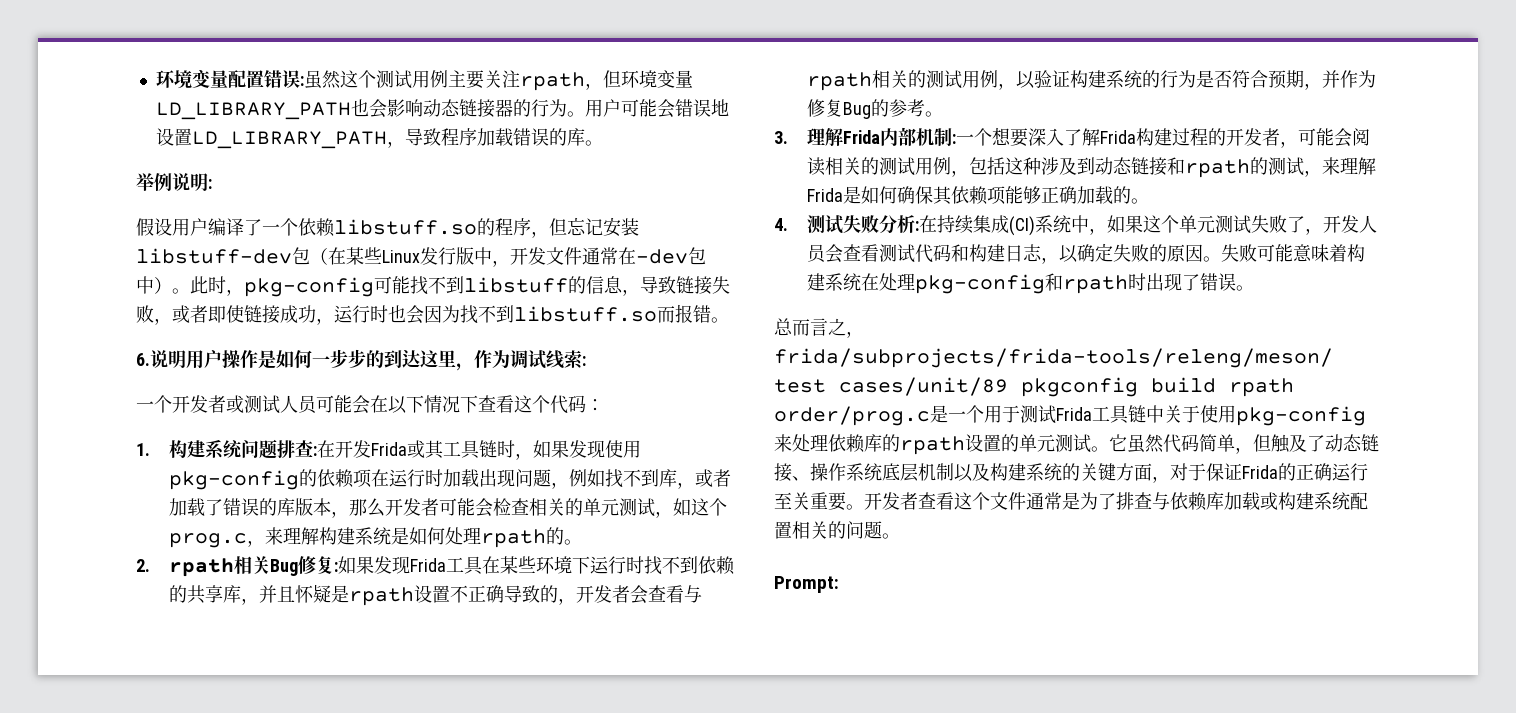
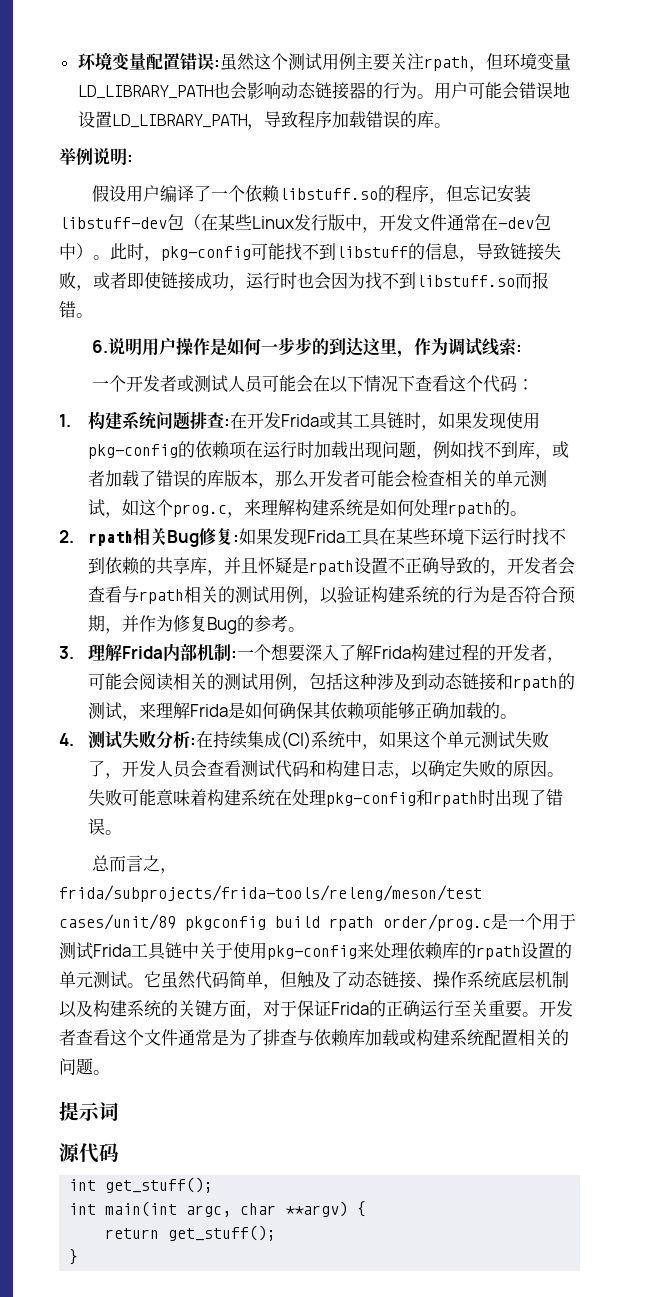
[774,576,839,593] Prompt: -> [59,1101,119,1121] [59,1143,119,1163] [69,1177,214,1193] [69,1201,367,1217] [105,1225,277,1241] [69,1249,79,1265] 提示词 // 源代码 // int get_stuff(); // int main(int argc, char **argv) { // return get_stuff(); // }

